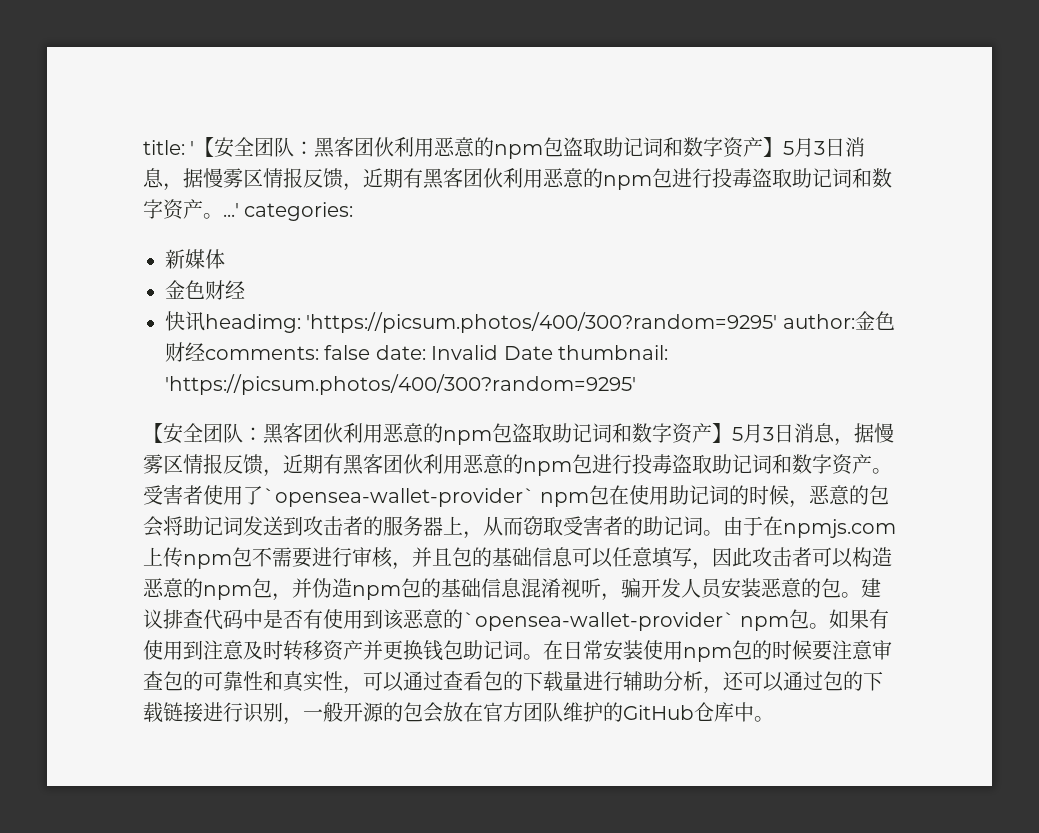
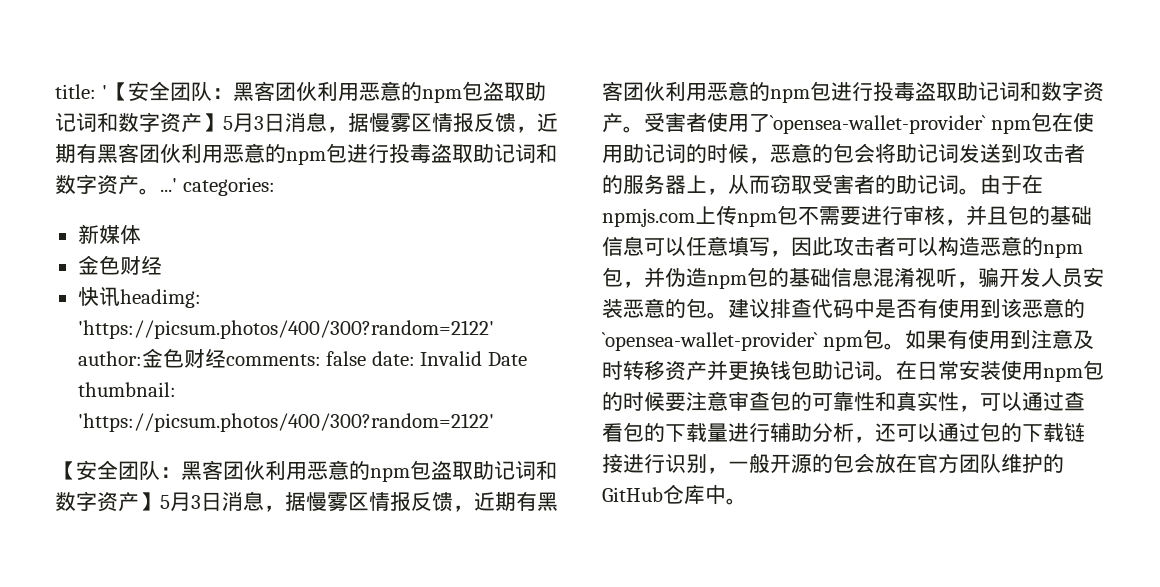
[306,312,778,333] 'https://picsum.photos/400/300?random=9295' -> [77,320,494,339] 'https://picsum.photos/400/300?random=2122'
[165,374,636,395] 'https://picsum.photos/400/300?random=9295' -> [77,413,494,432] 'https://picsum.photos/400/300?random=2122'

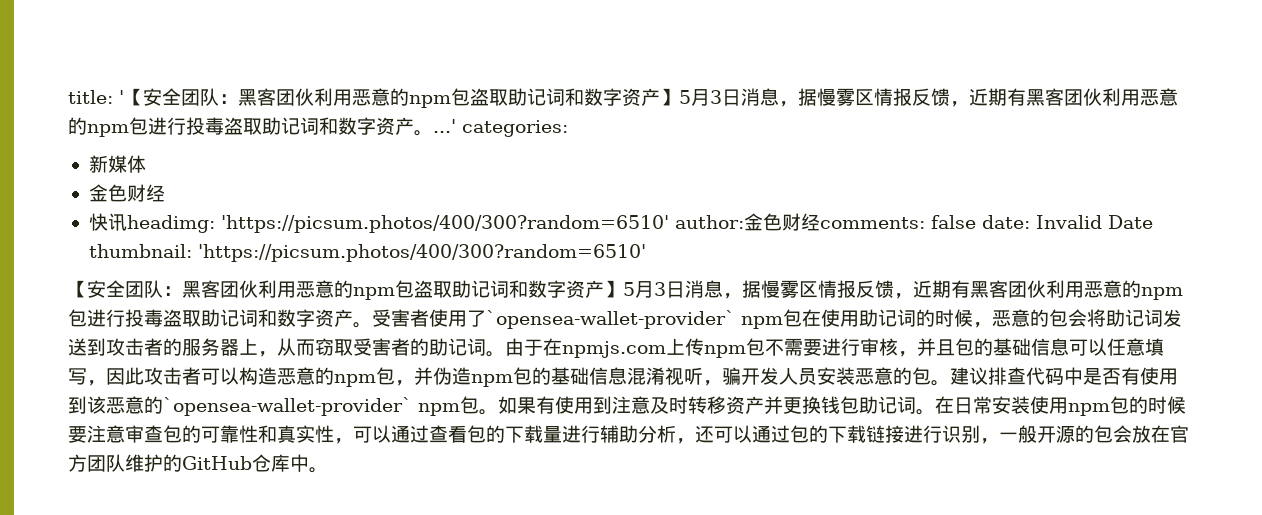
[77,320,494,339] 'https://picsum.photos/400/300?random=2122' -> [220,215,669,233] 'https://picsum.photos/400/300?random=6510'
[77,413,494,432] 'https://picsum.photos/400/300?random=2122' -> [197,244,646,262] 'https://picsum.photos/400/300?random=6510'

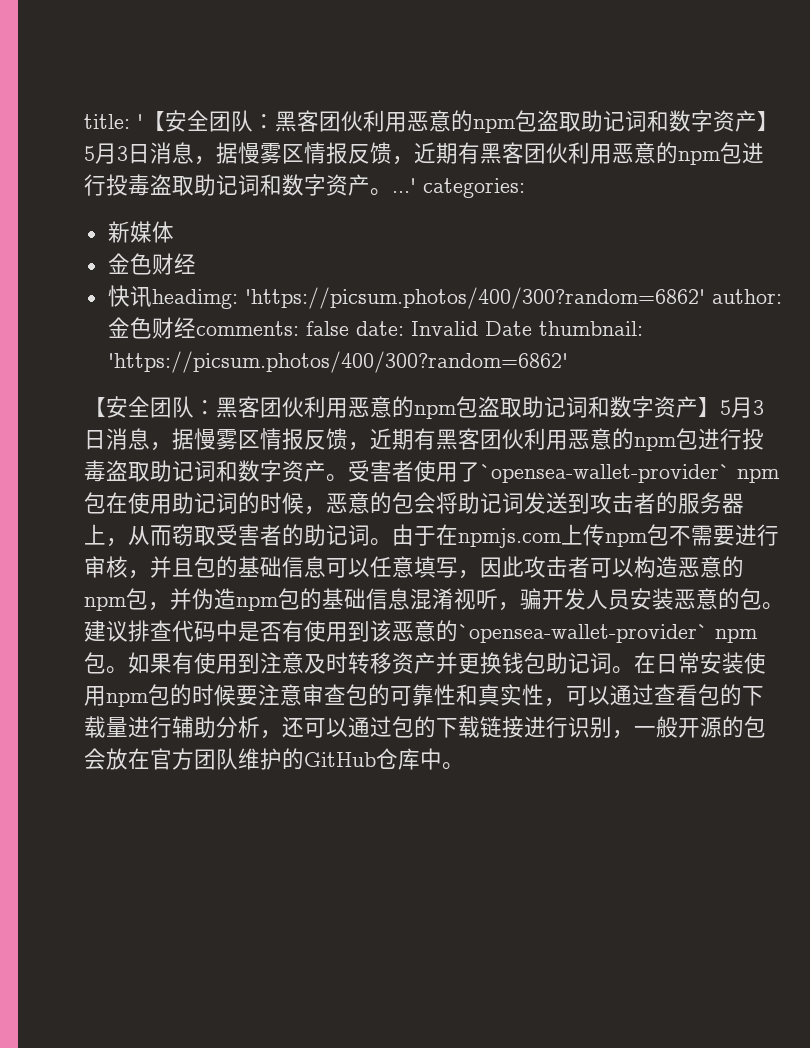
[220,215,669,233] 'https://picsum.photos/400/300?random=6510' -> [244,287,705,309] 'https://picsum.photos/400/300?random=6862'
[197,244,646,262] 'https://picsum.photos/400/300?random=6510' -> [107,351,568,373] 'https://picsum.photos/400/300?random=6862'

